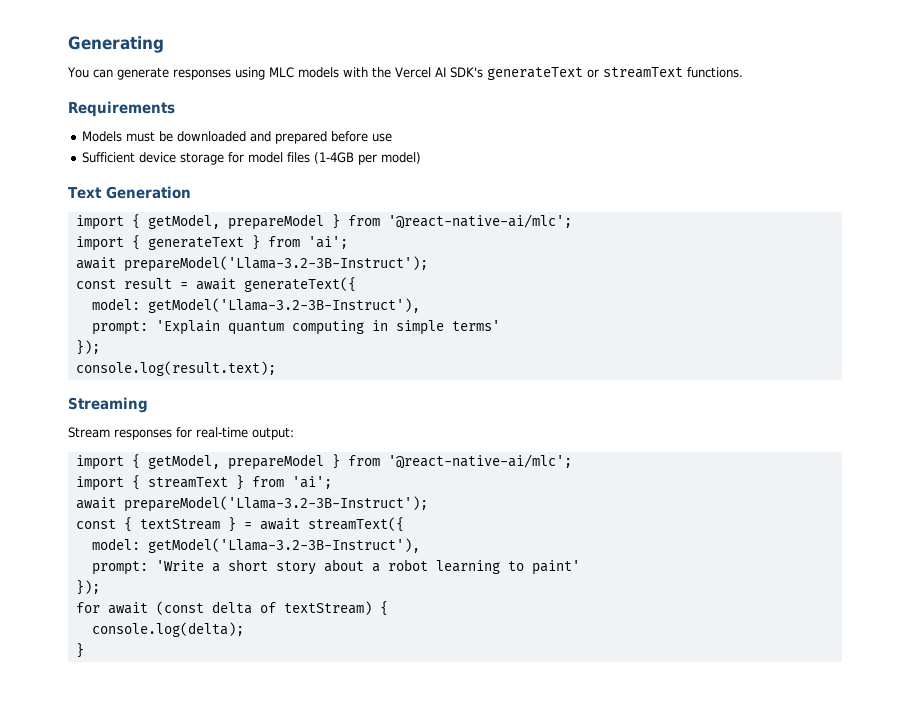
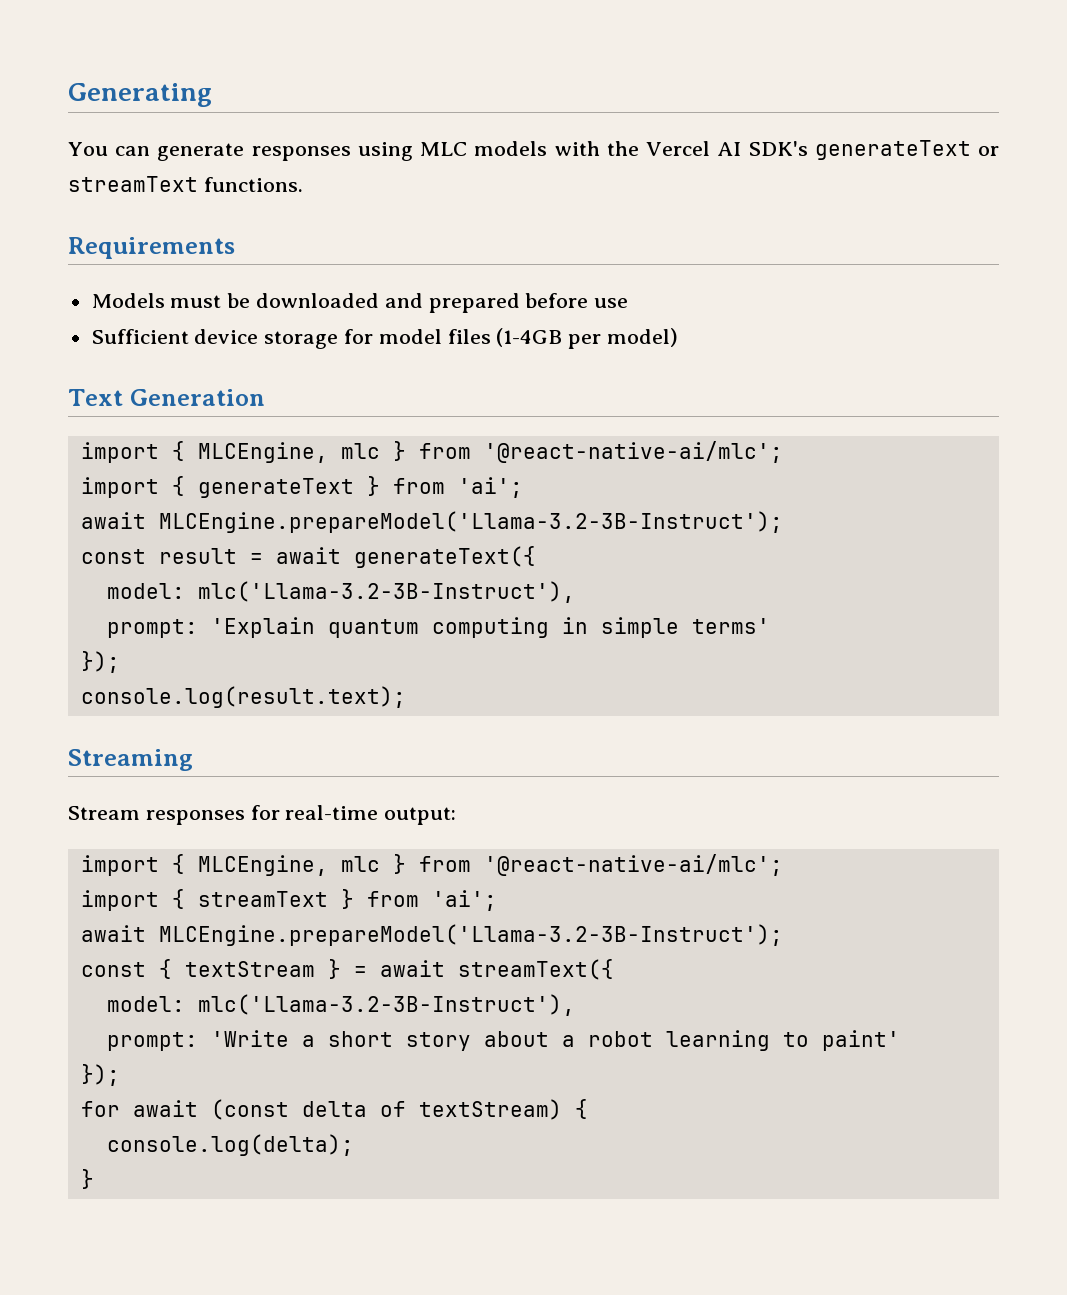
[147,214,324,230] getModel, prepareModel -> [197,442,380,463] MLCEngine, mlc
[123,256,428,272] prepareModel('Llama-3.2-3B-Instruct'); -> [158,511,783,533] MLCEngine.prepareModel('Llama-3.2-3B-Instruct');
[147,298,420,313] getModel('Llama-3.2-3B-Instruct'), -> [197,581,575,603] mlc('Llama-3.2-3B-Instruct'),
[147,454,324,470] getModel, prepareModel -> [197,855,380,876] MLCEngine, mlc
[123,496,428,512] prepareModel('Llama-3.2-3B-Instruct'); -> [158,924,783,946] MLCEngine.prepareModel('Llama-3.2-3B-Instruct');
[147,538,420,553] getModel('Llama-3.2-3B-Instruct'), -> [197,994,575,1016] mlc('Llama-3.2-3B-Instruct'),

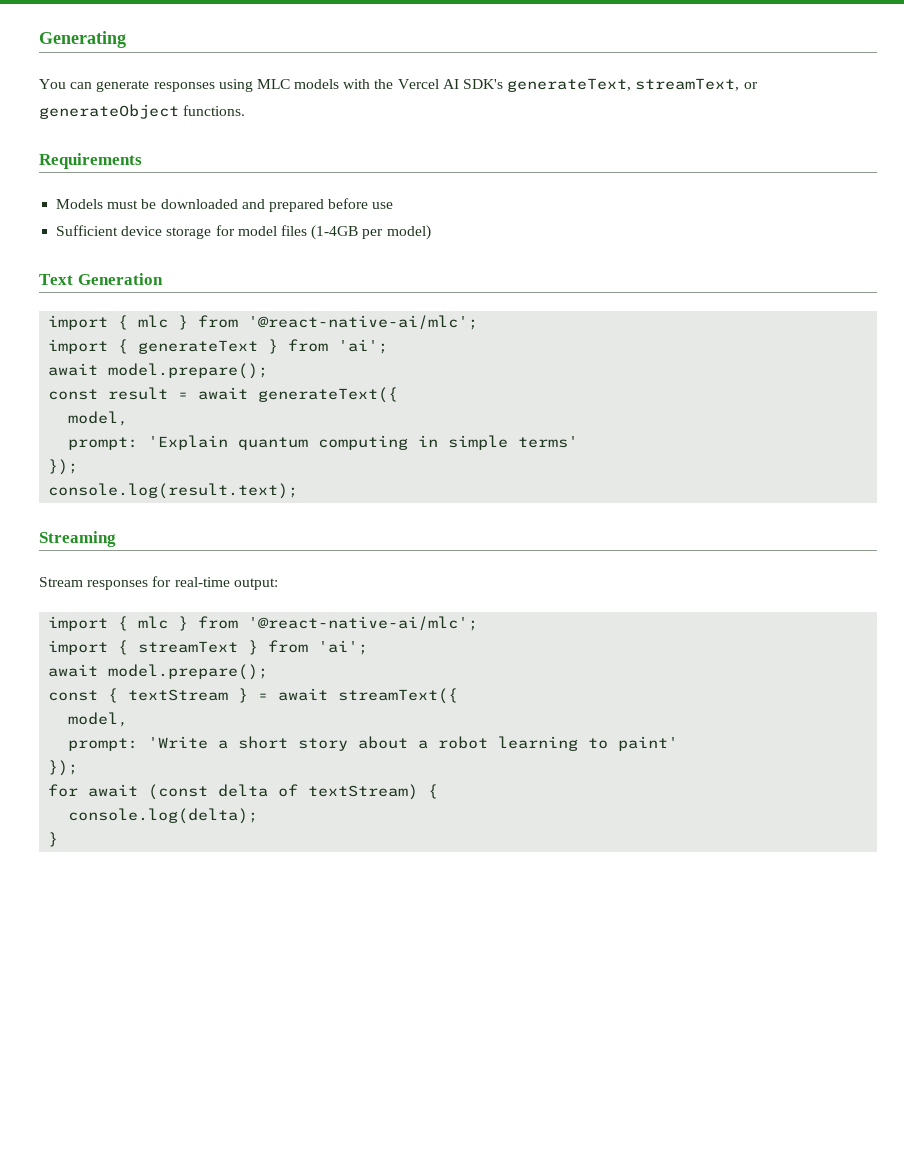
[814,140,1000,160] [68,176,198,192] generateText or streamText -> [507,78,758,92] [39,104,179,119] generateText, streamText, or generateObject
[197,442,328,463] MLCEngine, -> (129, 322) none
[158,511,783,533] MLCEngine.prepareModel('Llama-3.2-3B-Instruct'); -> [108,363,269,379] model.prepare();
[106,581,575,603] model: mlc('Llama-3.2-3B-Instruct'), -> [68,411,129,426] model,
[197,855,328,876] MLCEngine, -> (129, 623) none
[158,924,783,946] MLCEngine.prepareModel('Llama-3.2-3B-Instruct'); -> [108,664,269,680] model.prepare();
[106,994,575,1016] model: mlc('Llama-3.2-3B-Instruct'), -> [68,712,129,727] model,

